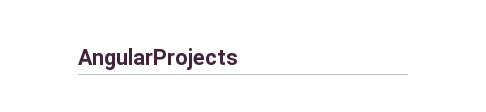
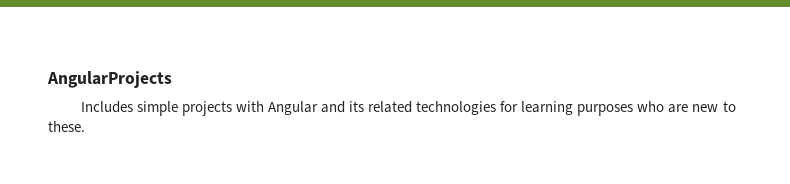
(238, 59) none -> [80,101,736,116] [48,121,85,132] // Includes simple projects with Angular and its related technologies for learning purposes who are new to these.

